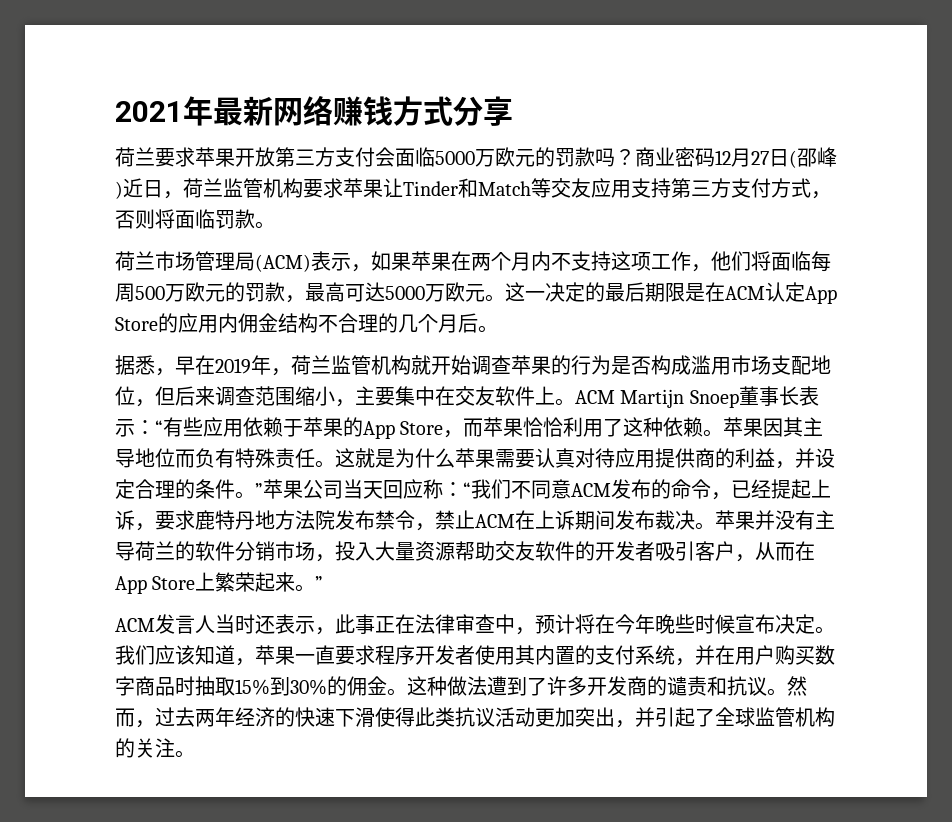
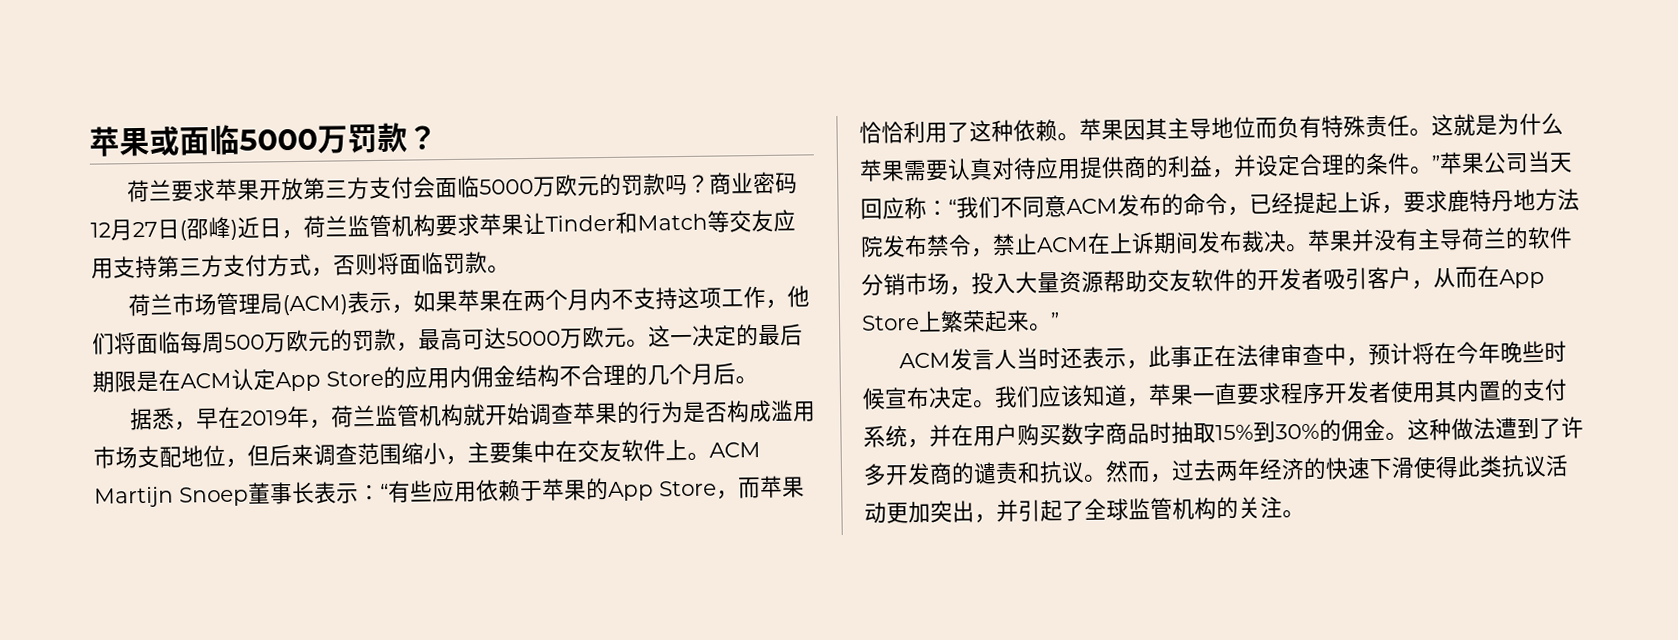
[115,96,513,126] 2021年最新网络赚钱方式分享 -> [89,122,438,157] 苹果或面临5000万罚款？

